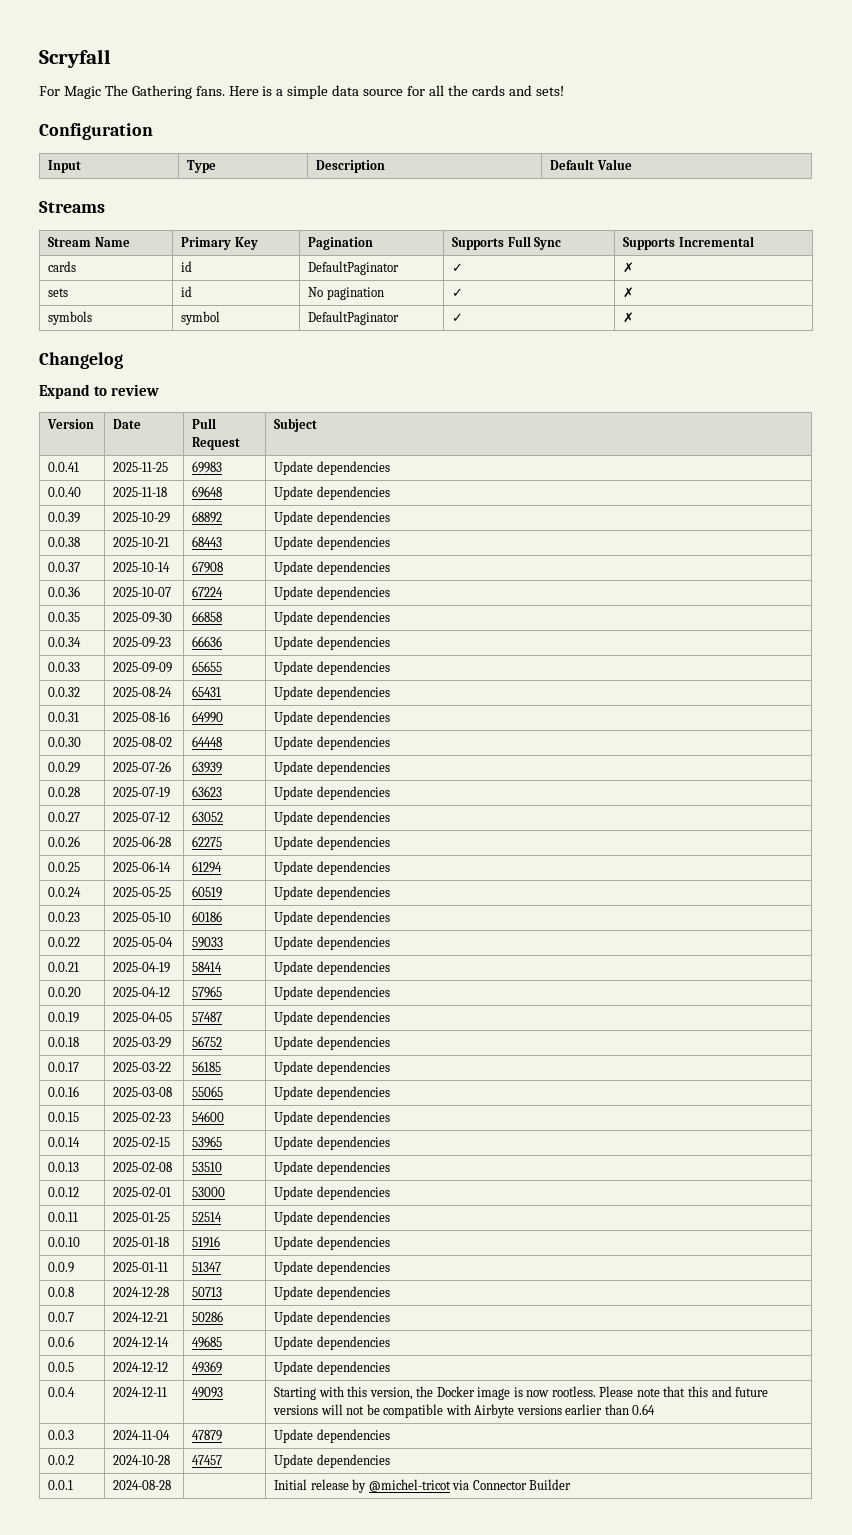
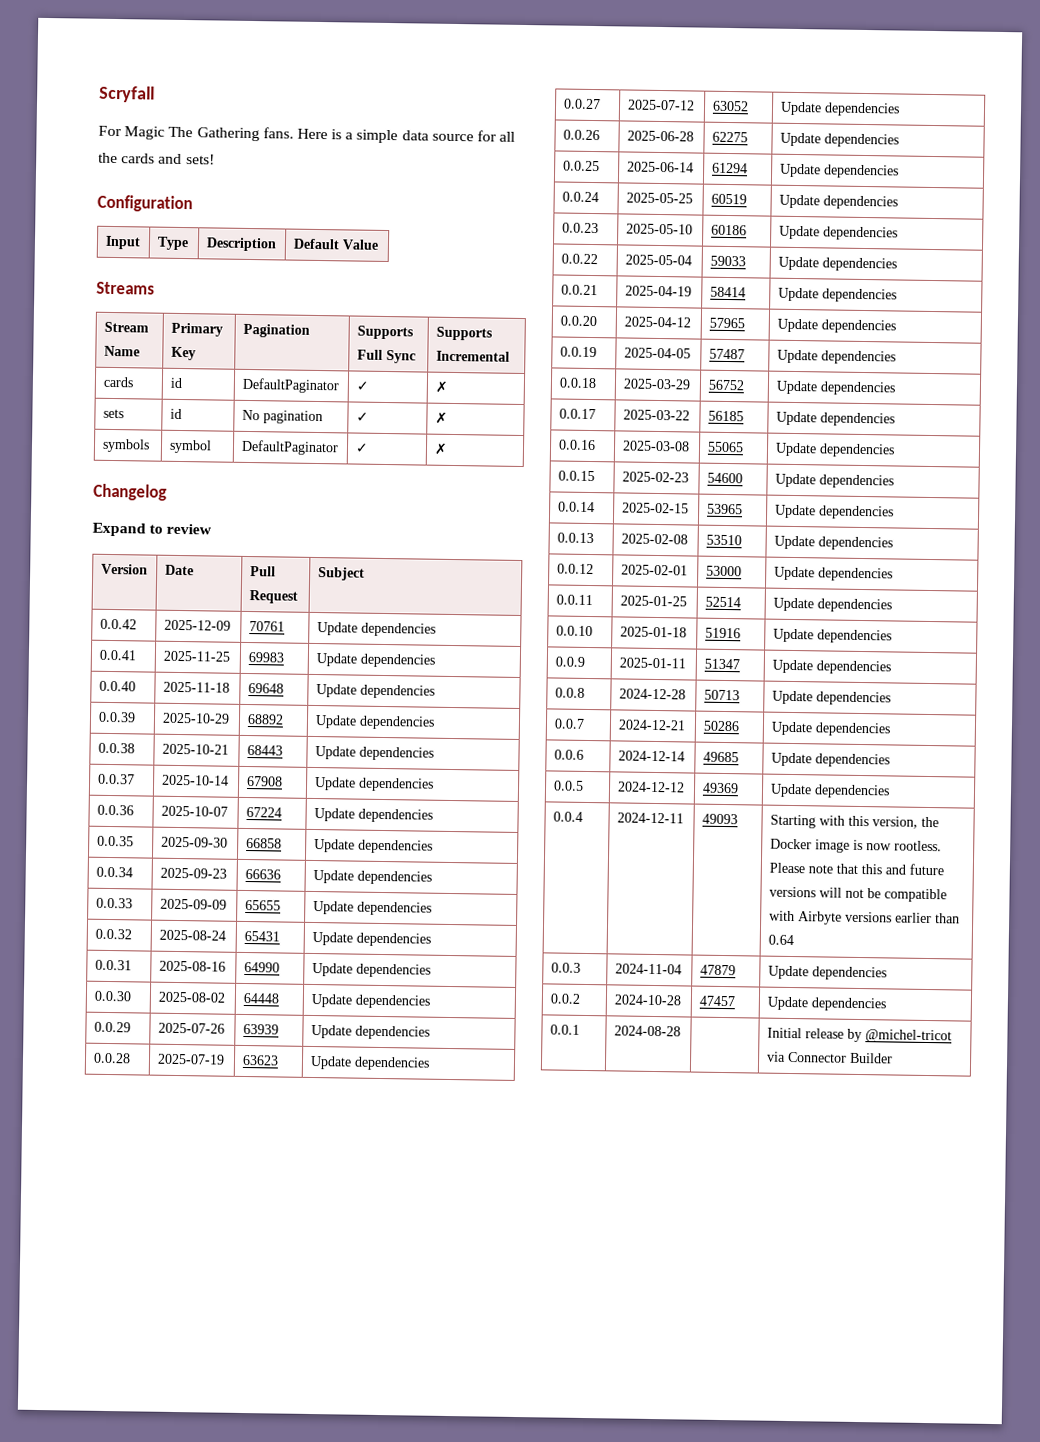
(318, 425) none -> [99,618,137,630] [163,619,231,631] [248,621,285,632] [316,622,436,637] // 0.0.42 | 2025-12-09 | 70761 | Update dependencies

